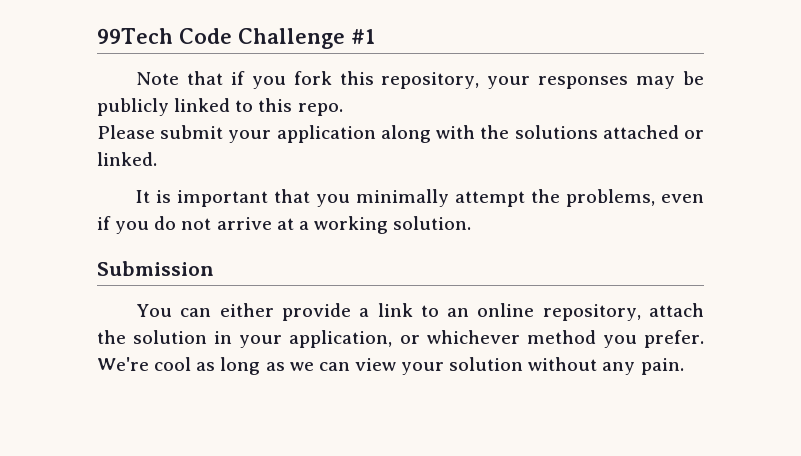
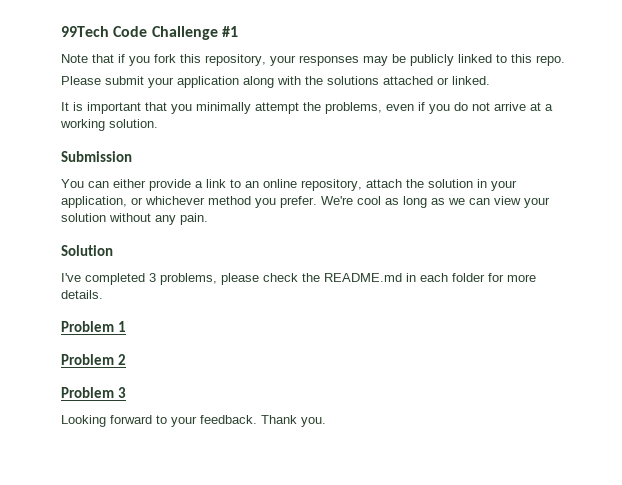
(684, 366) none -> [61,245,113,256] [61,273,536,285] [61,290,103,299] [61,321,126,332] [61,354,126,365] [61,387,126,398] [61,415,326,427] // Solution // I've completed 3 problems, please check the README.md in each folder for more details. // Problem 1 // Problem 2 // Problem 3 // Looking forward to your feedback. Thank you.

